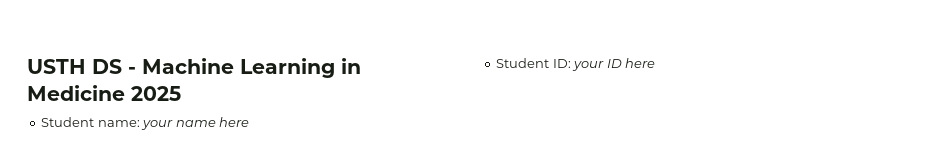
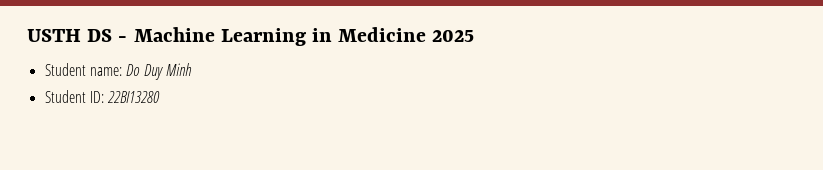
[141,117,250,130] your name here -> [126,63,192,80] Do Duy Minh
[572,58,656,71] your ID here -> [107,91,161,103] 22BI13280

